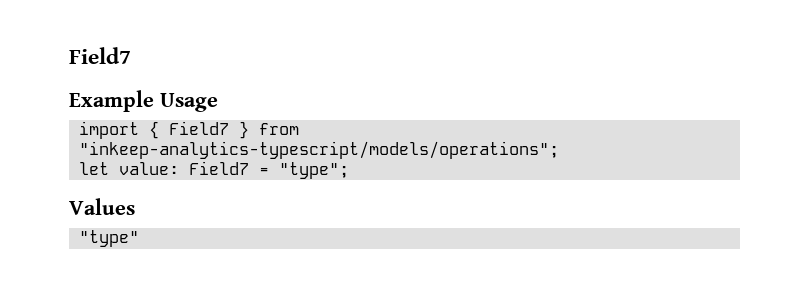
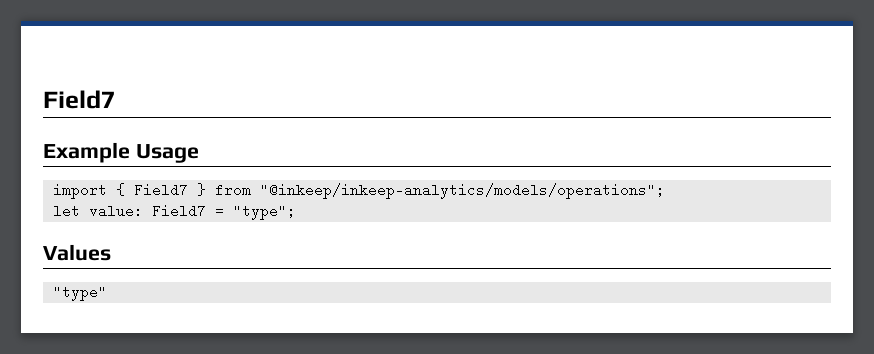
[78,141,559,159] "inkeep-analytics-typescript/models/operations"; -> [259,183,665,199] "@inkeep/inkeep-analytics/models/operations";

